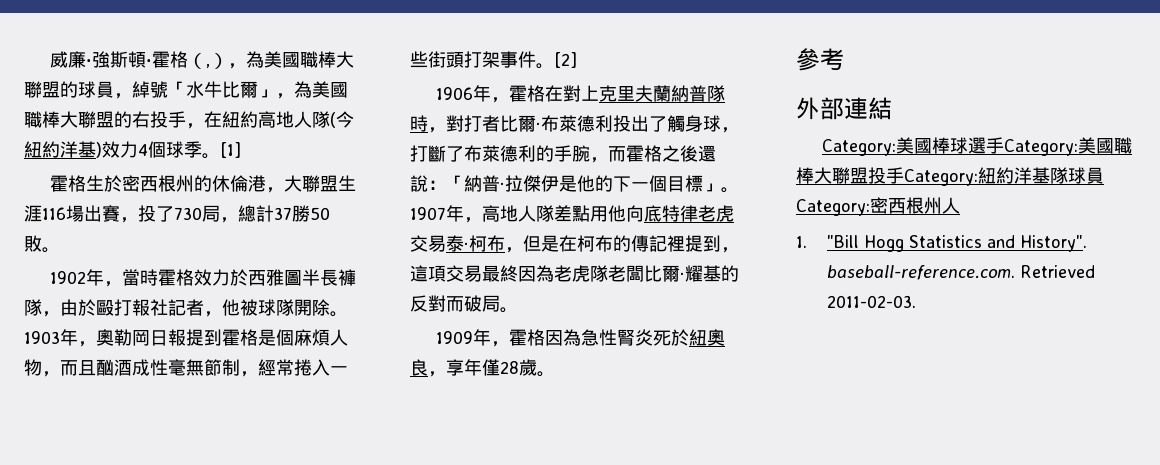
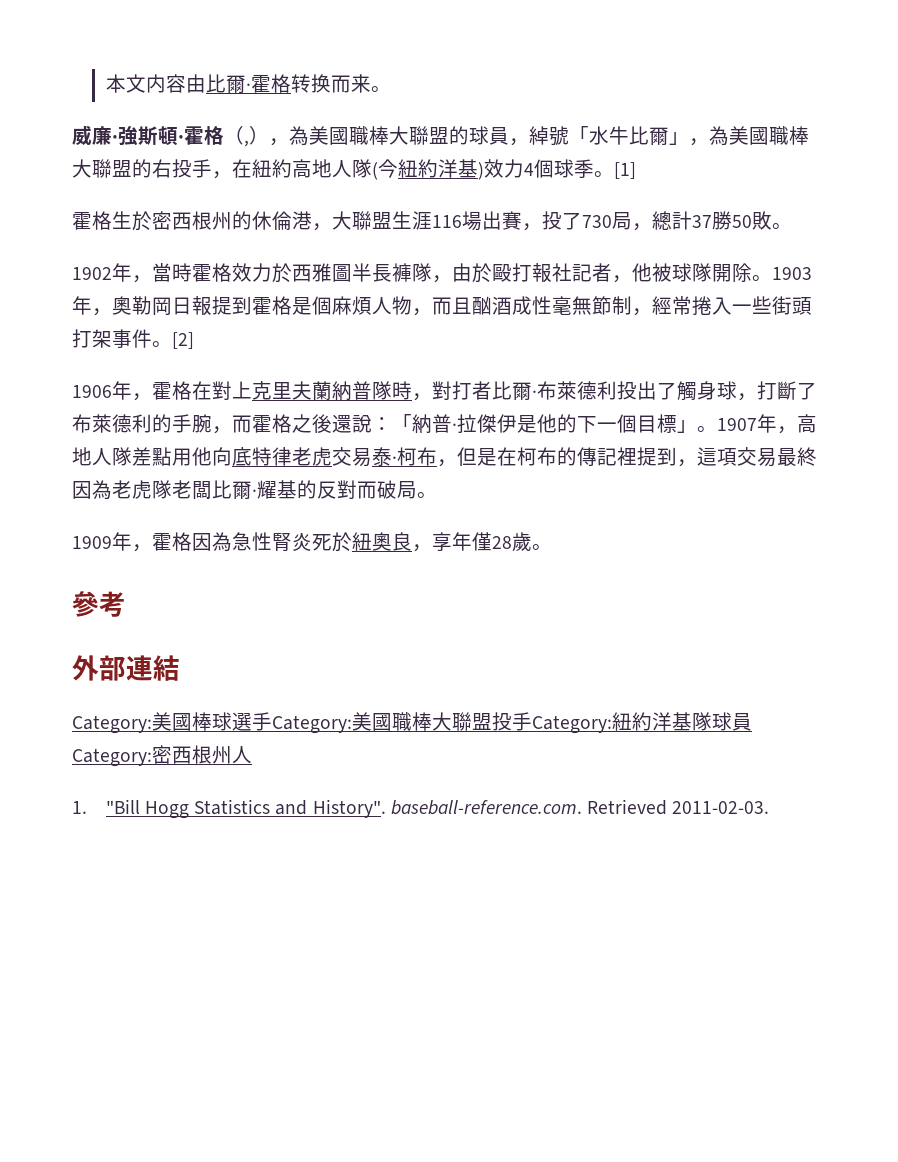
(50, 59) none -> [105,74,391,93] 本文内容由比爾·霍格转换而来。 //

